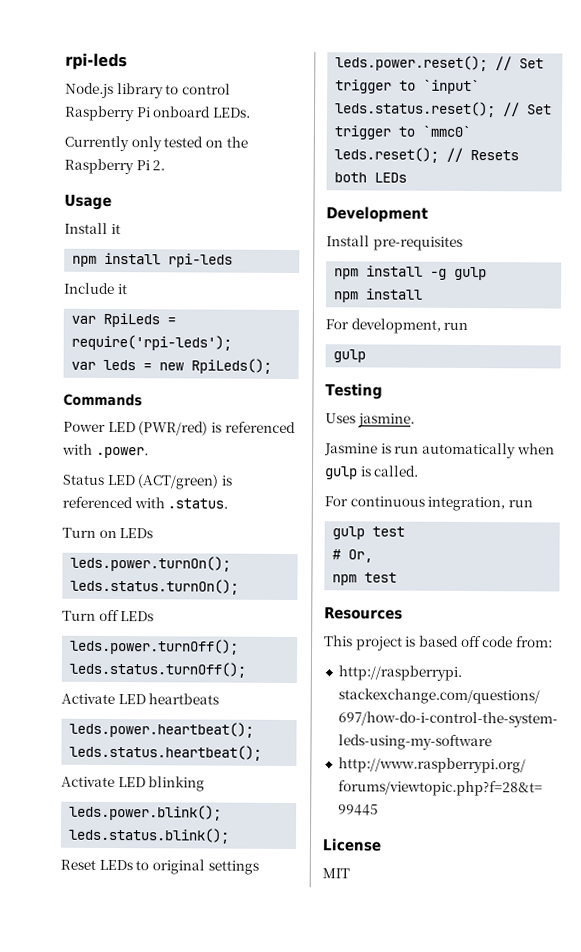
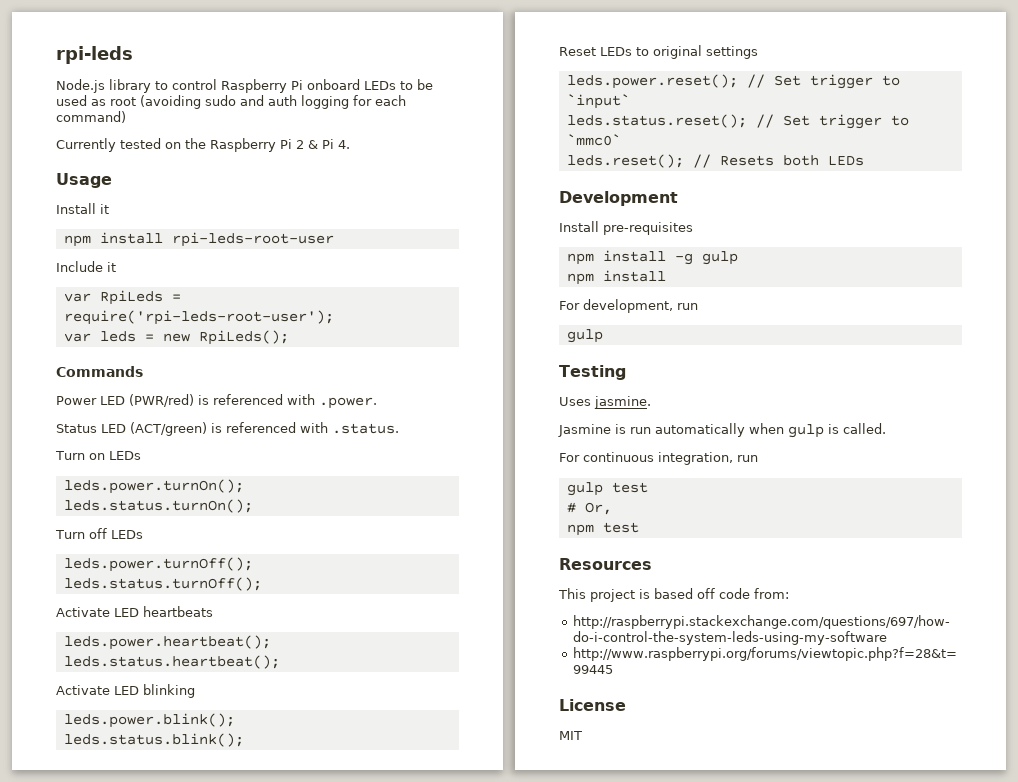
[212,107,251,118] LEDs. -> [364,79,433,90] [56,95,406,109] [56,111,126,123] LEDs to be used as root (avoiding sudo and auth logging for each command)
[130,136,162,152] only -> (116, 145) none
[152,160,166,171] 2. -> [296,139,350,149] 2 & Pi 4.
[168,253,234,268] rpi-leds -> [171,232,334,247] rpi-leds-root-user
[71,334,233,351] require('rpi-leds'); -> [63,310,334,325] require('rpi-leds-root-user');

